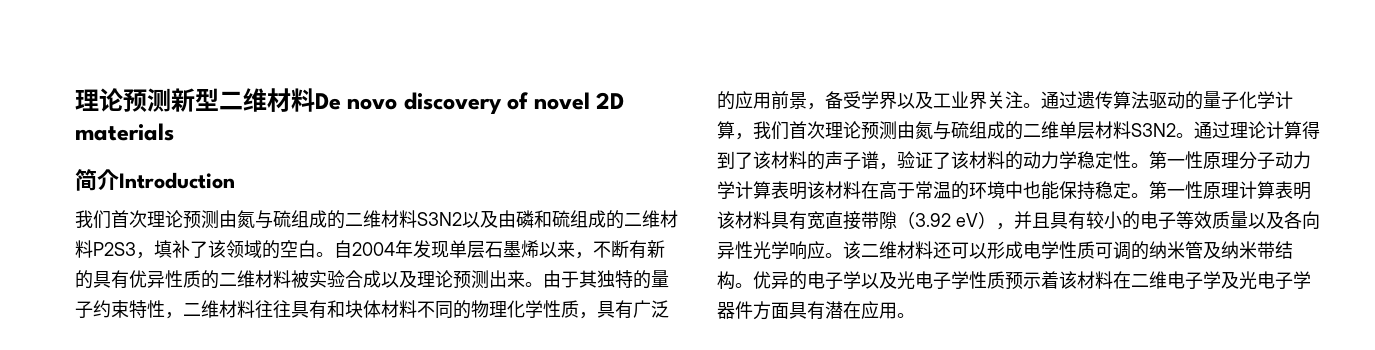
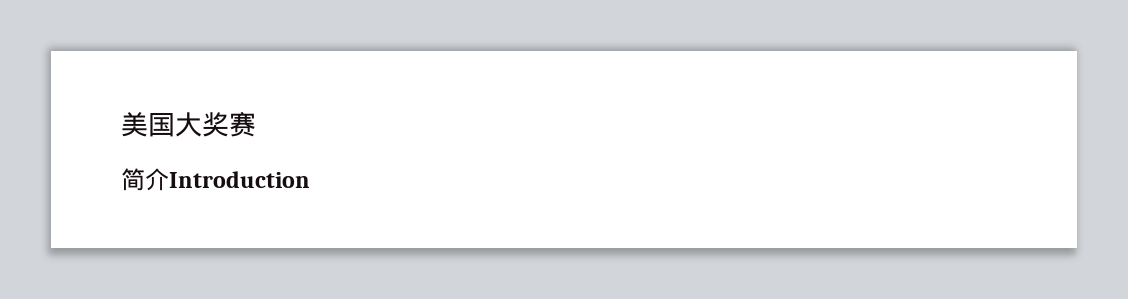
[75,88,625,114] [75,123,174,141] [75,169,235,191] [75,210,678,229] [75,240,665,259] [75,270,669,289] [75,300,669,319] [717,91,1293,110] [717,121,1320,140] [717,151,1311,170] [717,181,1311,200] [717,211,1320,230] [717,241,1293,260] [717,271,1311,290] [717,301,915,320] 理论预测新型二维材料De novo discovery of novel 2D materials // 简介Introduction // 我们首次理论预测由氮与硫组成的二维材料S3N2以及由磷和硫组成的二维材料P2S3，填补了该领域的空白。自2004年发现单层石墨烯以来，不断有新的具有优异性质的二维材料被实验合成以及理论预测出来。由于其独特的量子约束特性，二维材料往往具有和块体材料不同的物理化学性质，具有广泛的应用前景，备受学界以及工业界关注。通过遗传算法驱动的量子化学计算，我们首次理论预测由氮与硫组成的二维单层材料S3N2。通过理论计算得到了该材料的声子谱，验证了该材料的动力学稳定性。第一性原理分子动力学计算表明该材料在高于常温的环境中也能保持稳定。第一性原理计算表明该材料具有宽直接带隙（3.92 eV），并且具有较小的电子等效质量以及各向异性光学响应。该二维材料还可以形成电学性质可调的纳米管及纳米带结构。优异的电子学以及光电子学性质预示着该材料在二维电子学及光电子学器件方面具有潜在应用。 -> [121,111,256,137] [121,168,310,191] 美国大奖赛 // 简介Introduction

